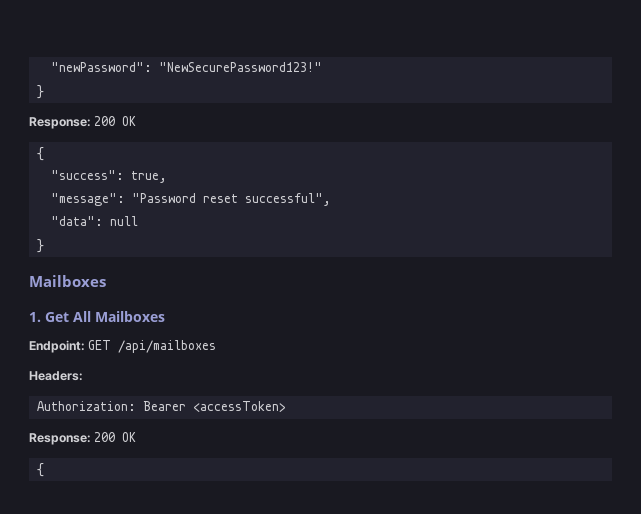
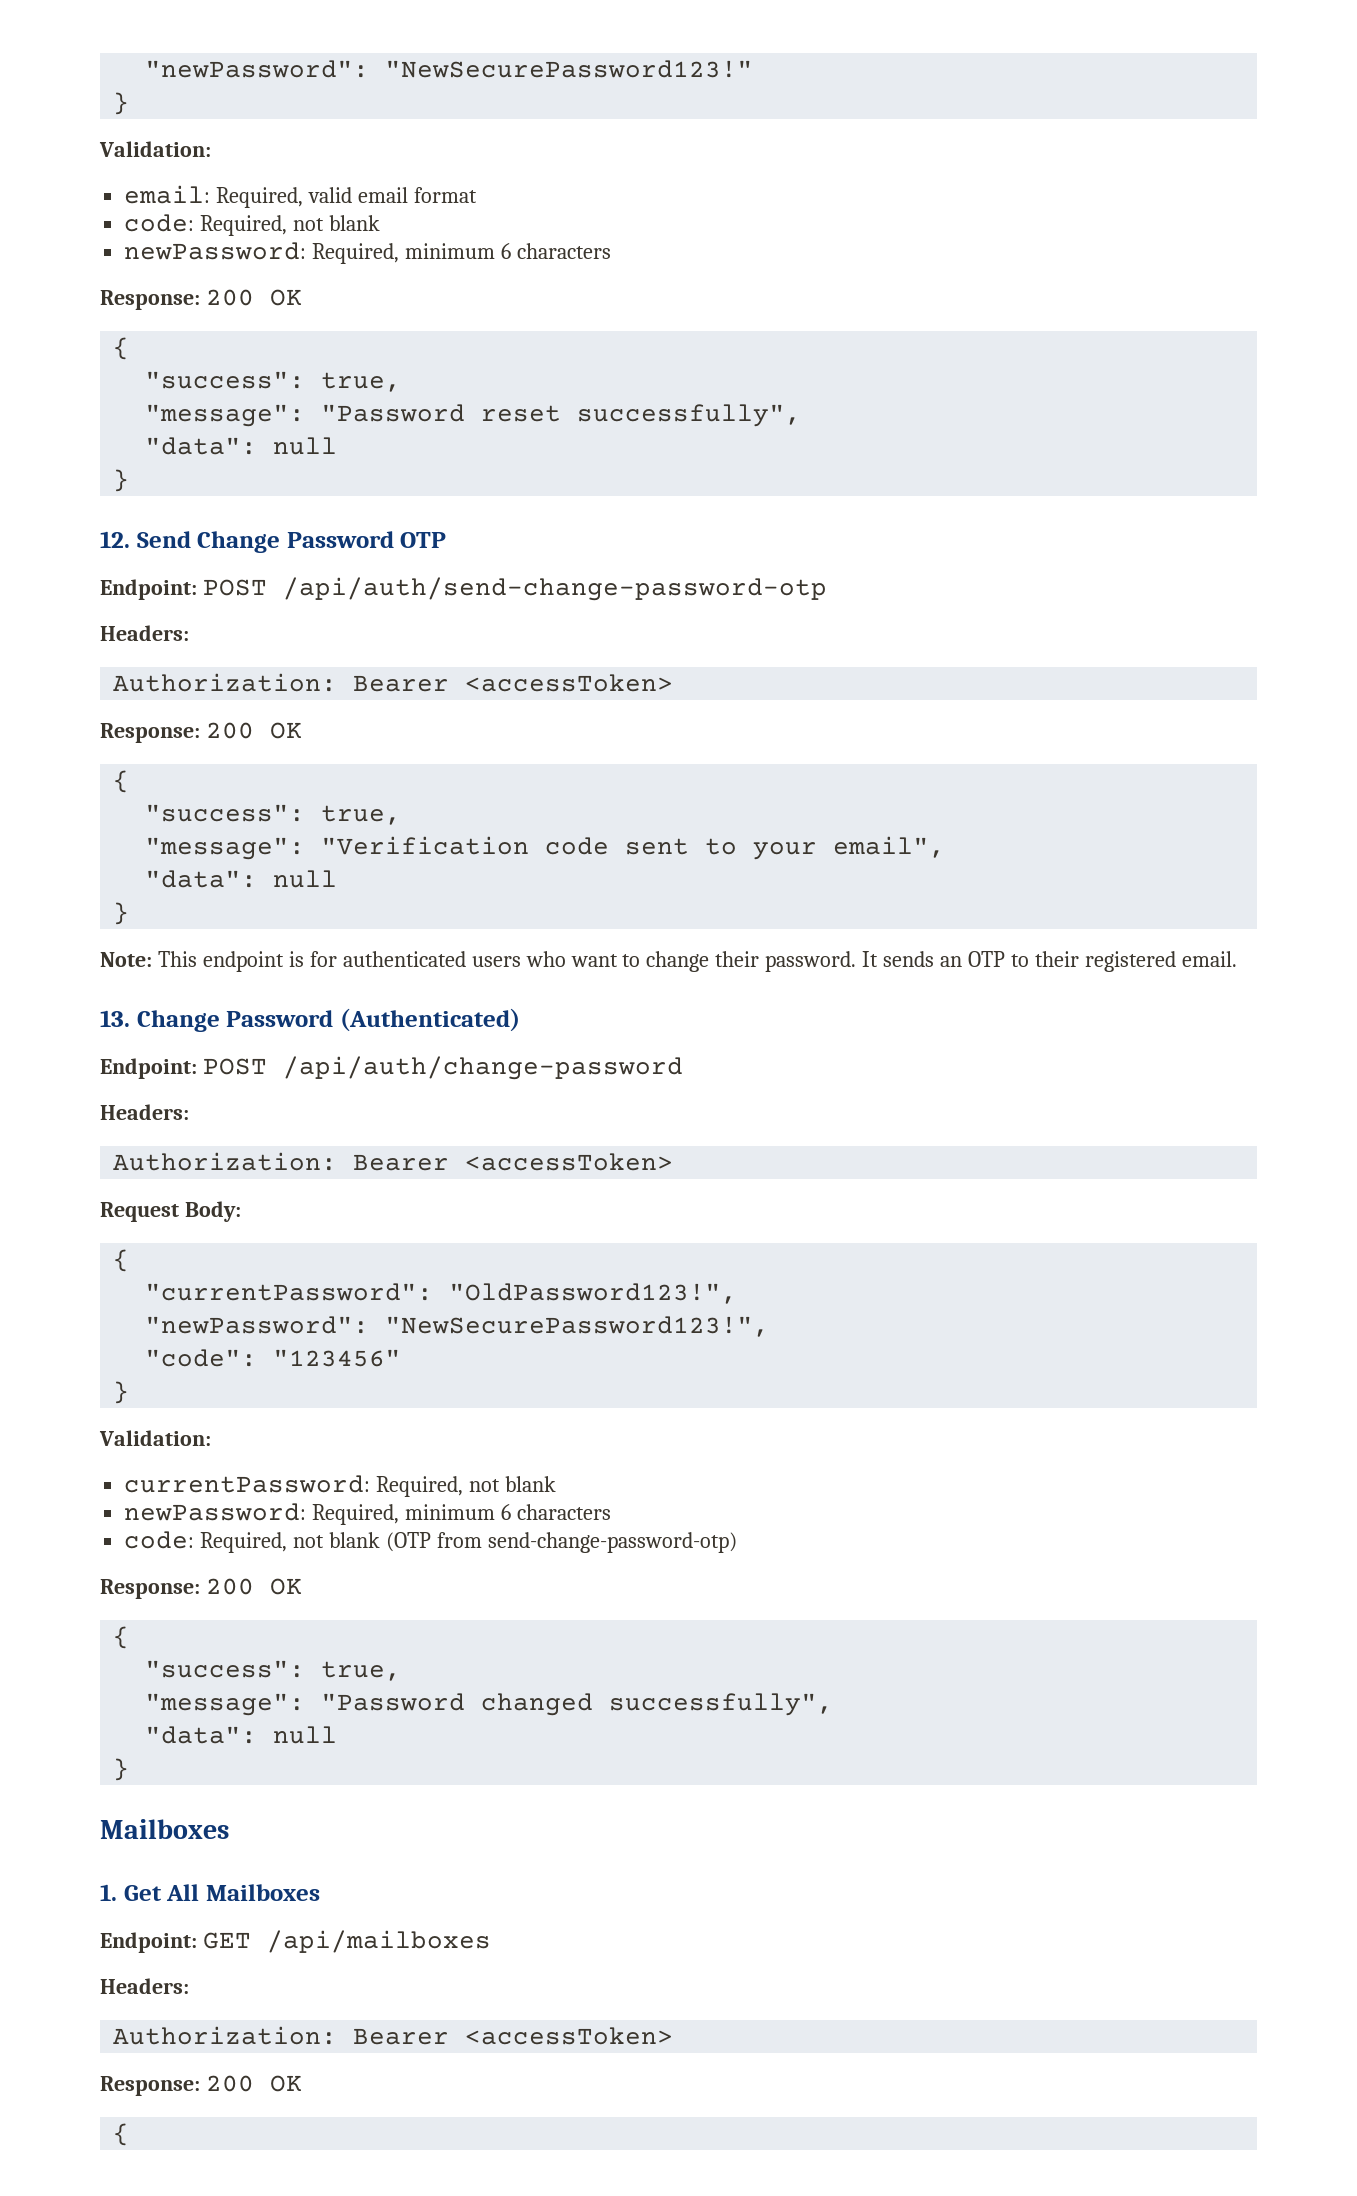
(44, 92) none -> [99,141,211,157] [124,185,477,208] [124,214,381,236] [124,242,611,264] // Validation: // email: Required, valid email format // code: Required, not blank // newPassword: Required, minimum 6 characters
[244,193,331,206] successful", -> [577,404,802,427] [145,437,338,455] [113,469,130,492] [100,531,447,553] [100,577,827,601] [100,625,189,641] [113,673,674,692] [100,722,302,743] [113,770,130,793] [145,804,402,825] [145,836,946,860] [145,870,338,888] [113,902,130,925] [100,951,1237,972] [100,1008,520,1032] [100,1056,683,1080] [100,1104,189,1120] [113,1152,674,1171] [100,1201,241,1222] [113,1249,130,1272] [145,1283,738,1304] [145,1316,770,1337] [145,1349,402,1367] [113,1381,130,1404] [99,1430,211,1446] [124,1475,557,1497] [124,1503,611,1525] [124,1531,737,1553] [100,1578,302,1599] [113,1626,130,1649] [145,1660,402,1681] [145,1693,834,1716] successfully", // "data": null // } // 12. Send Change Password OTP // Endpoint: POST /api/auth/send-change-password-otp // Headers: // Authorization: Bearer <accessToken> // Response: 200 OK // { // "success": true, // "message": "Verification code sent to your email", // "data": null // } // Note: This endpoint is for authenticated users who want to change their password. It sends an OTP to their registered email. // 13. Change Password (Authenticated) // Endpoint: POST /api/auth/change-password // Headers: // Authorization: Bearer <accessToken> // Request Body: // { // "currentPassword": "OldPassword123!", // "newPassword": "NewSecurePassword123!", // "code": "123456" // } // Validation: // currentPassword: Required, not blank // newPassword: Required, minimum 6 characters // code: Required, not blank (OTP from send-change-password-otp) // Response: 200 OK // { // "success": true, // "message": "Password changed successfully",

